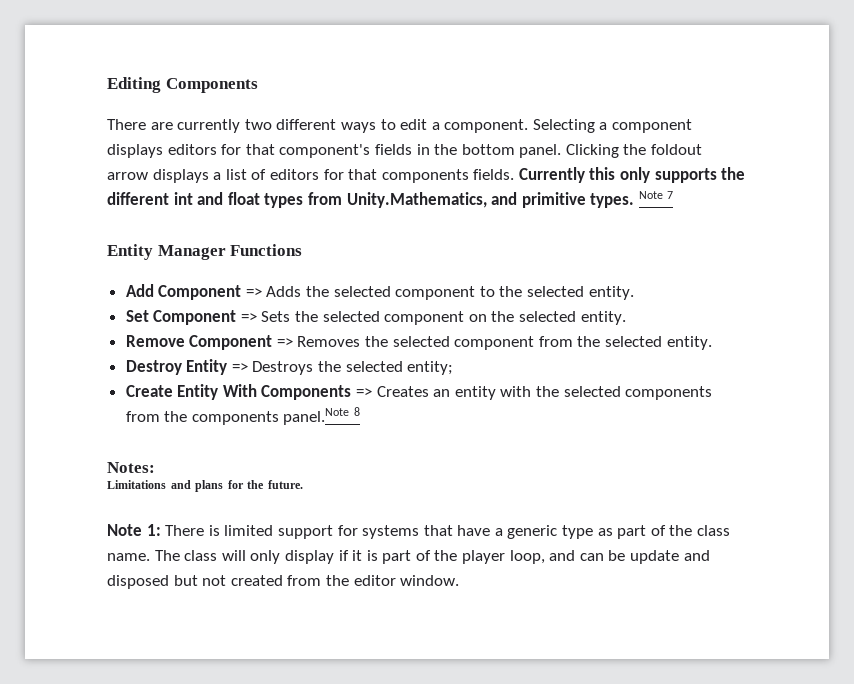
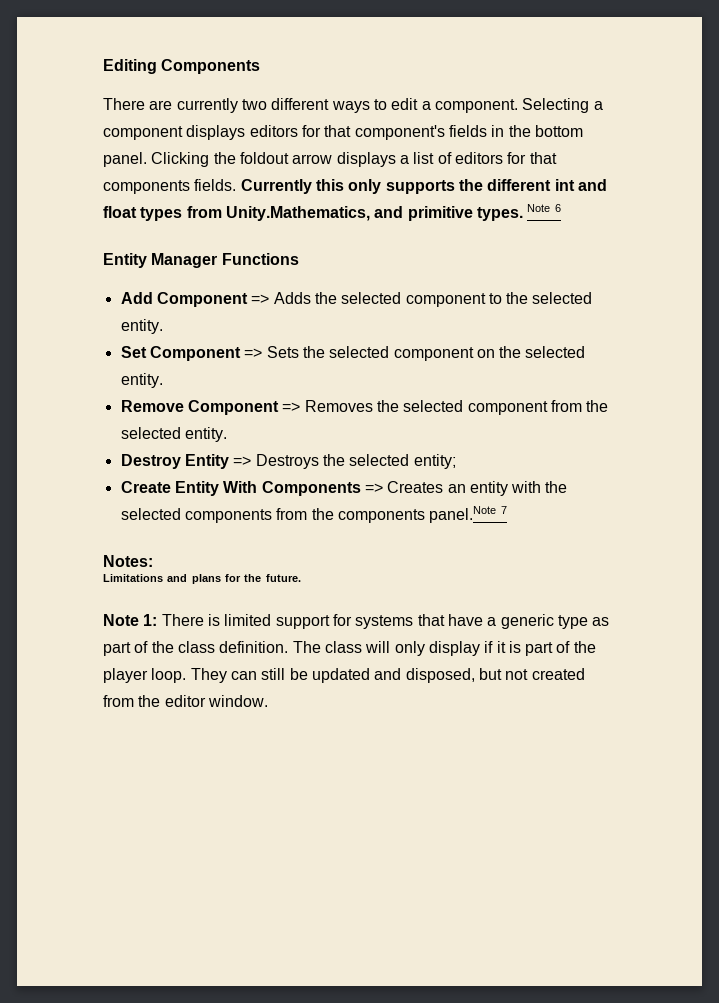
[667,191,674,199] 7 -> [554,204,561,212] 6
[354,407,361,416] 8 -> [500,506,507,514] 7
[107,553,150,561] name. -> [219,641,289,653] definition.
[509,550,710,564] [107,575,169,589] loop, and can be update and disposed -> [151,668,475,683] loop. They can still be updated and disposed,

